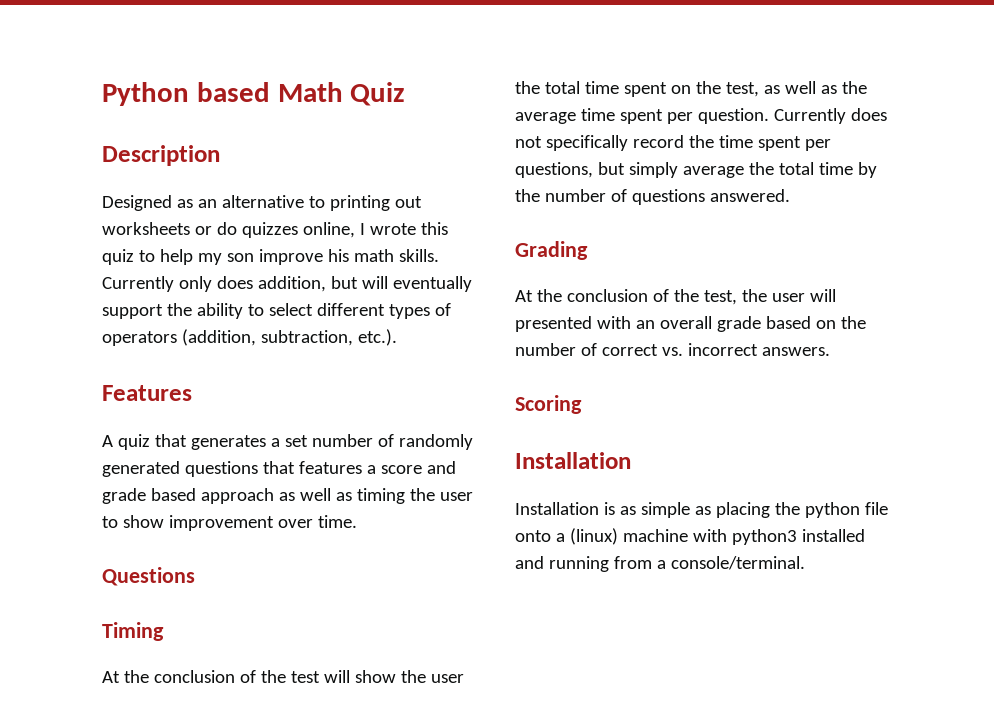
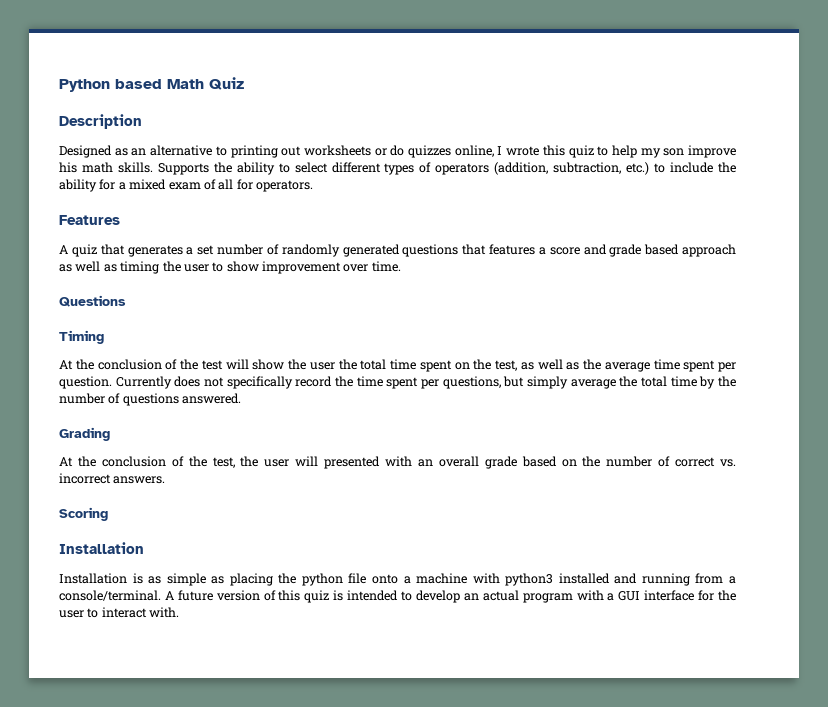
[102,276,472,292] [102,304,163,319] Currently only does addition, but will eventually support -> [157,163,209,175] Supports
[357,329,397,346] etc.). -> [626,162,737,175] [59,179,313,192] etc.) to include the ability for a mixed exam of all for operators.
[569,528,618,545] (linux) -> (411, 580) none
(805, 563) none -> [164,590,737,603] [59,607,180,618] A future version of this quiz is intended to develop an actual program with a GUI interface for the user to interact with.

